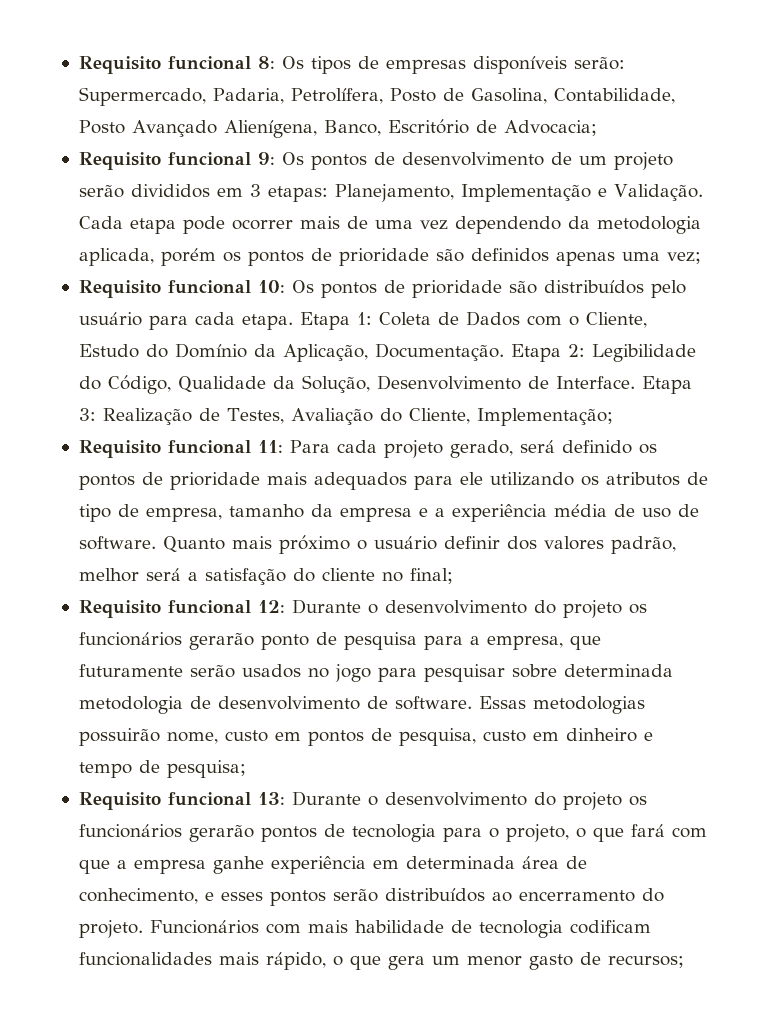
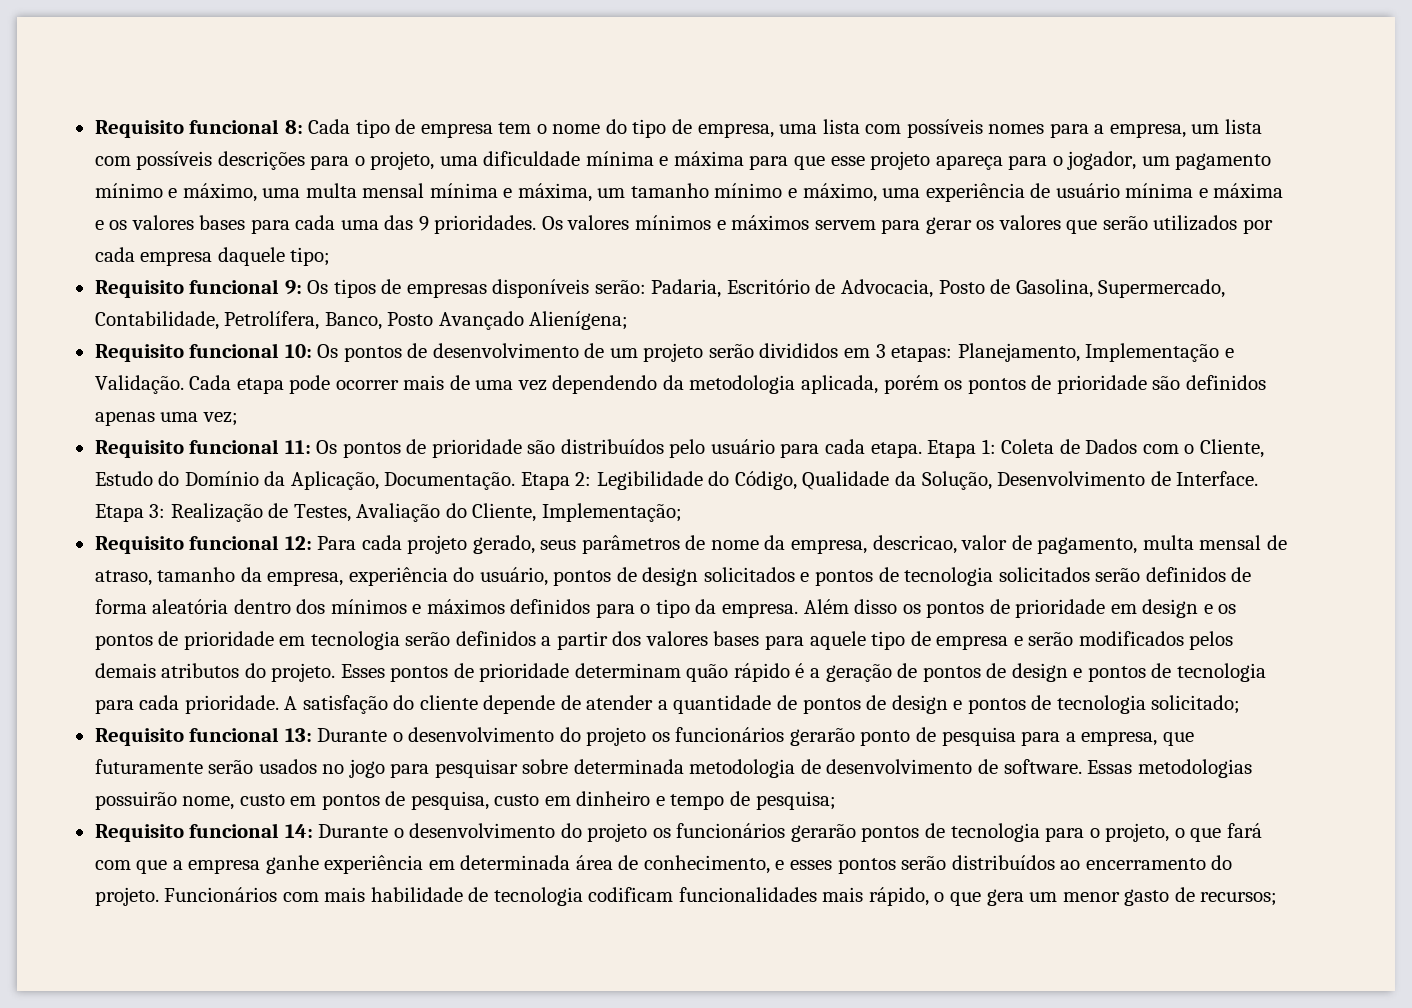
(275, 62) none -> [308,119,1262,138] [94,151,1272,170] [94,183,1284,202] [94,215,1273,234] [94,247,331,266] [94,279,302,298] Cada tipo de empresa tem o nome do tipo de empresa, uma lista com possíveis nomes para a empresa, um lista com possíveis descrições para o projeto, uma dificuldade mínima e máxima para que esse projeto apareça para o jogador, um pagamento mínimo e máximo, uma multa mensal mínima e máxima, um tamanho mínimo e máximo, uma experiência de usuário mínima e máxima e os valores bases para cada uma das 9 prioridades. Os valores mínimos e máximos servem para gerar os valores que serão utilizados por cada empresa daquele tipo; // Requisito funcional 9:
[78,87,675,106] [78,119,597,138] [78,152,275,170] Supermercado, Padaria, Petrolífera, Posto de Gasolina, Contabilidade, Posto Avançado Alienígena, Banco, Escritório de Advocacia; // Requisito funcional 9: -> [651,279,1226,298] [94,311,629,330] [94,343,312,362] Padaria, Escritório de Advocacia, Posto de Gasolina, Supermercado, Contabilidade, Petrolífera, Banco, Posto Avançado Alienígena; // Requisito funcional 10:
[257,280,285,293] 10: -> [284,440,311,454] 11:
[257,440,283,453] 11: -> [284,536,312,550] 12:
[519,440,657,454] [78,472,708,490] [78,504,699,522] [78,535,676,554] [78,568,453,585] [78,600,285,618] será definido os pontos de prioridade mais adequados para ele utilizando os atributos de tipo de empresa, tamanho da empresa e a experiência média de uso de software. Quanto mais próximo o usuário definir dos valores padrão, melhor será a satisfação do cliente no final; // Requisito funcional 12: -> [540,535,1287,554] [94,567,1252,586] [94,599,1237,618] [94,631,1234,650] [94,663,1266,682] [94,695,1241,714] [94,727,312,746] seus parâmetros de nome da empresa, descricao, valor de pagamento, multa mensal de atraso, tamanho da empresa, experiência do usuário, pontos de design solicitados e pontos de tecnologia solicitados serão definidos de forma aleatória dentro dos mínimos e máximos definidos para o tipo da empresa. Além disso os pontos de prioridade em design e os pontos de prioridade em tecnologia serão definidos a partir dos valores bases para aquele tipo de empresa e serão modificados pelos demais atributos do projeto. Esses pontos de prioridade determinam quão rápido é a geração de pontos de design e pontos de tecnologia para cada prioridade. A satisfação do cliente depende de atender a quantidade de pontos de design e pontos de tecnologia solicitado; // Requisito funcional 13:
[257,792,285,805] 13: -> [284,824,313,838] 14:

